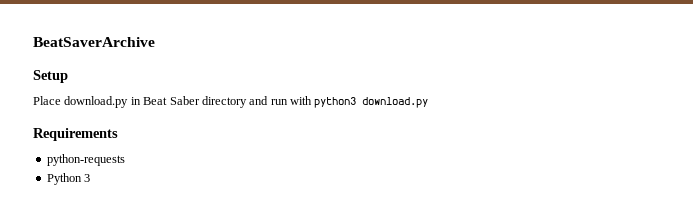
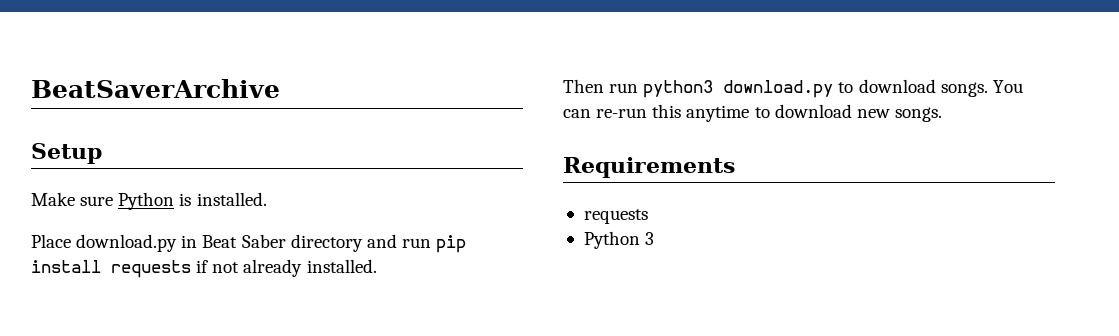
(68, 76) none -> [31,192,267,210] // Make sure Python is installed.
[290,96,429,108] with python3 download.py -> [436,235,467,253] [31,259,377,278] [563,79,1023,98] [563,104,942,122] pip install requests if not already installed. // Then run python3 download.py to download songs. You can re-run this anytime to download new songs.
[46,154,125,166] python-requests -> [583,209,648,224] requests

